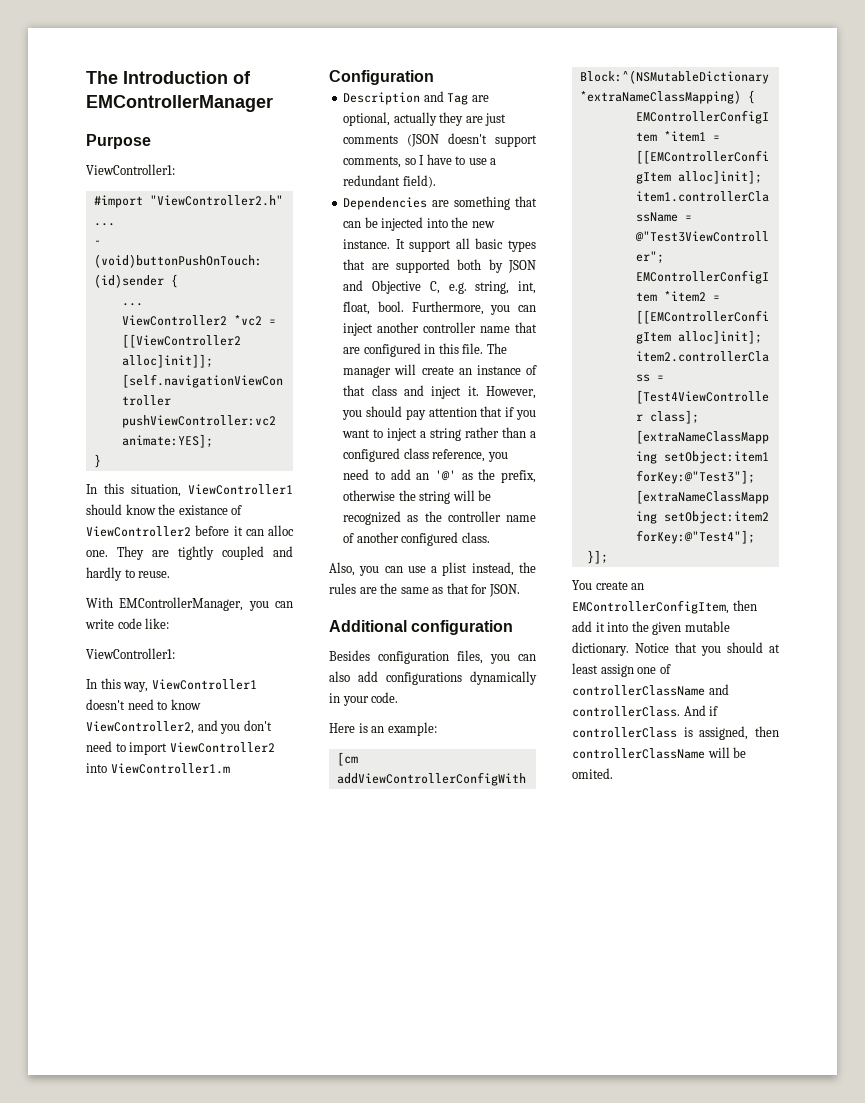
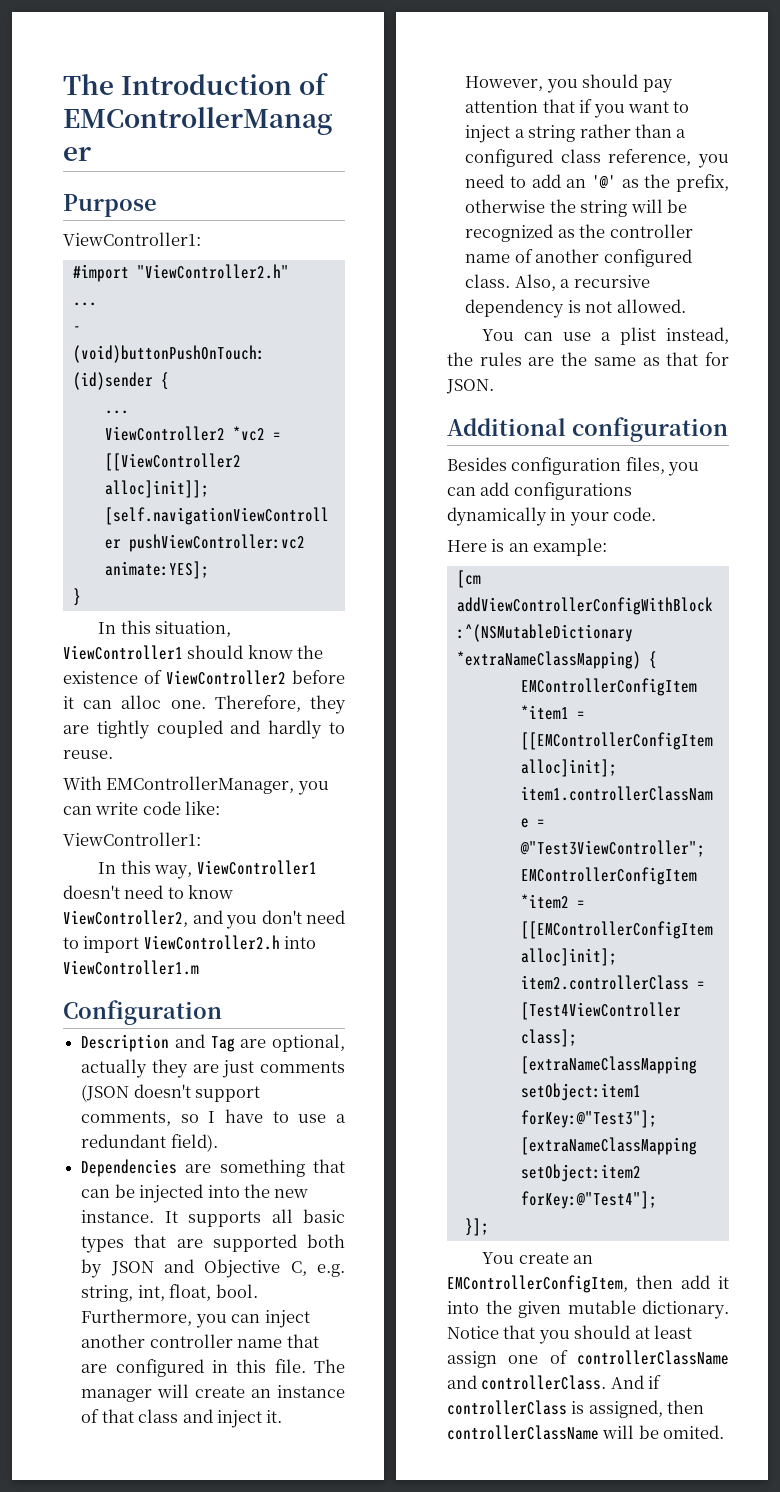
[178,505,228,515] existance -> [63,671,138,684] existence
[117,546,144,560] They -> [214,695,347,714] Therefore, they
[169,742,275,753] ViewController2 -> [143,935,280,950] ViewController2.h
[409,240,452,252] support -> [188,1211,262,1227] supports
[329,562,380,576] // Also, you -> [514,274,650,291] [465,299,686,318] [482,329,515,341] Also, a recursive dependency is not allowed. // You
[329,671,350,682] also -> (476, 491) none

